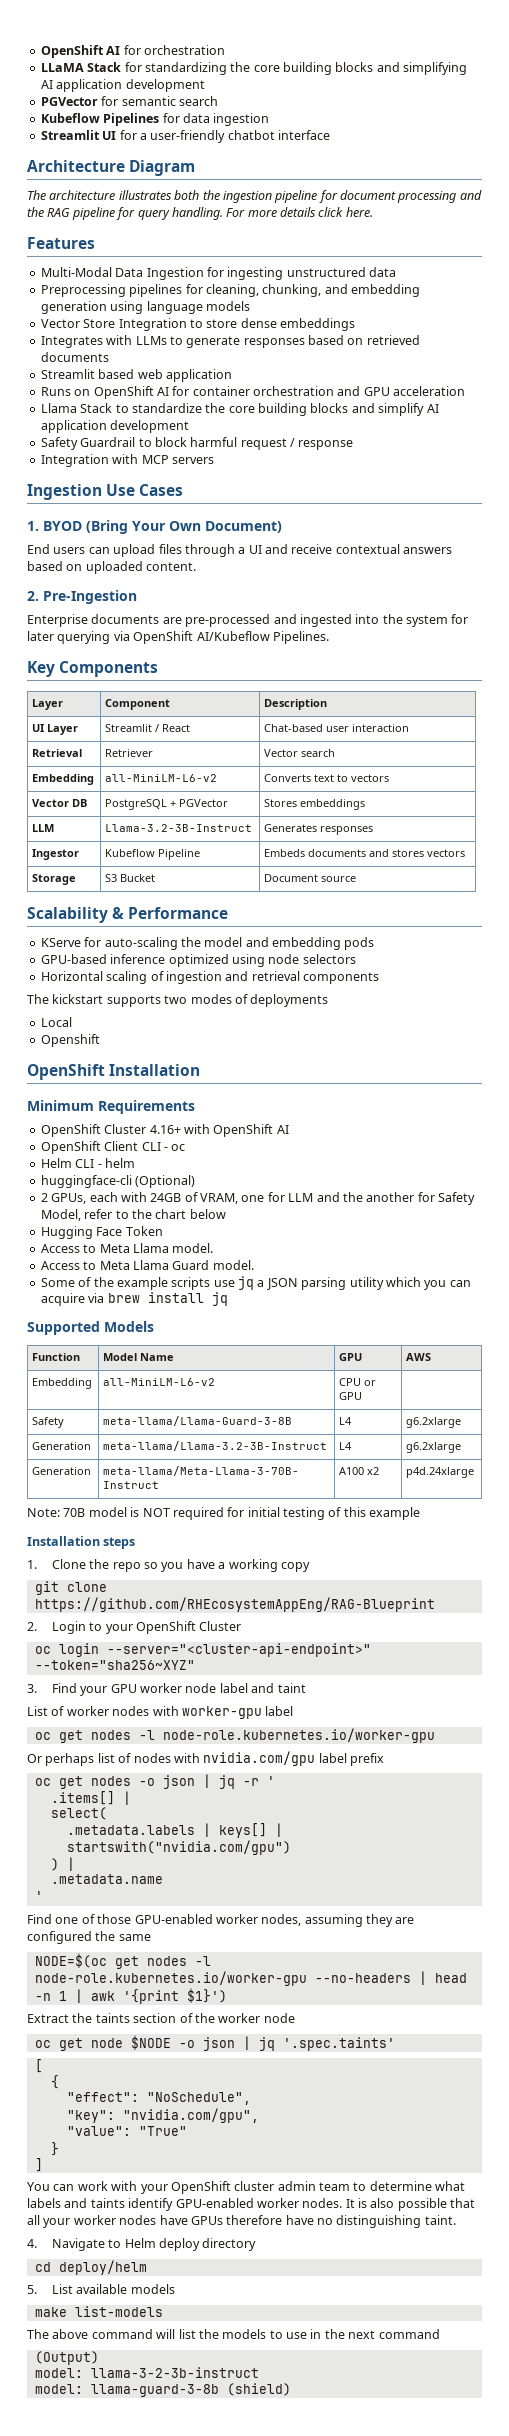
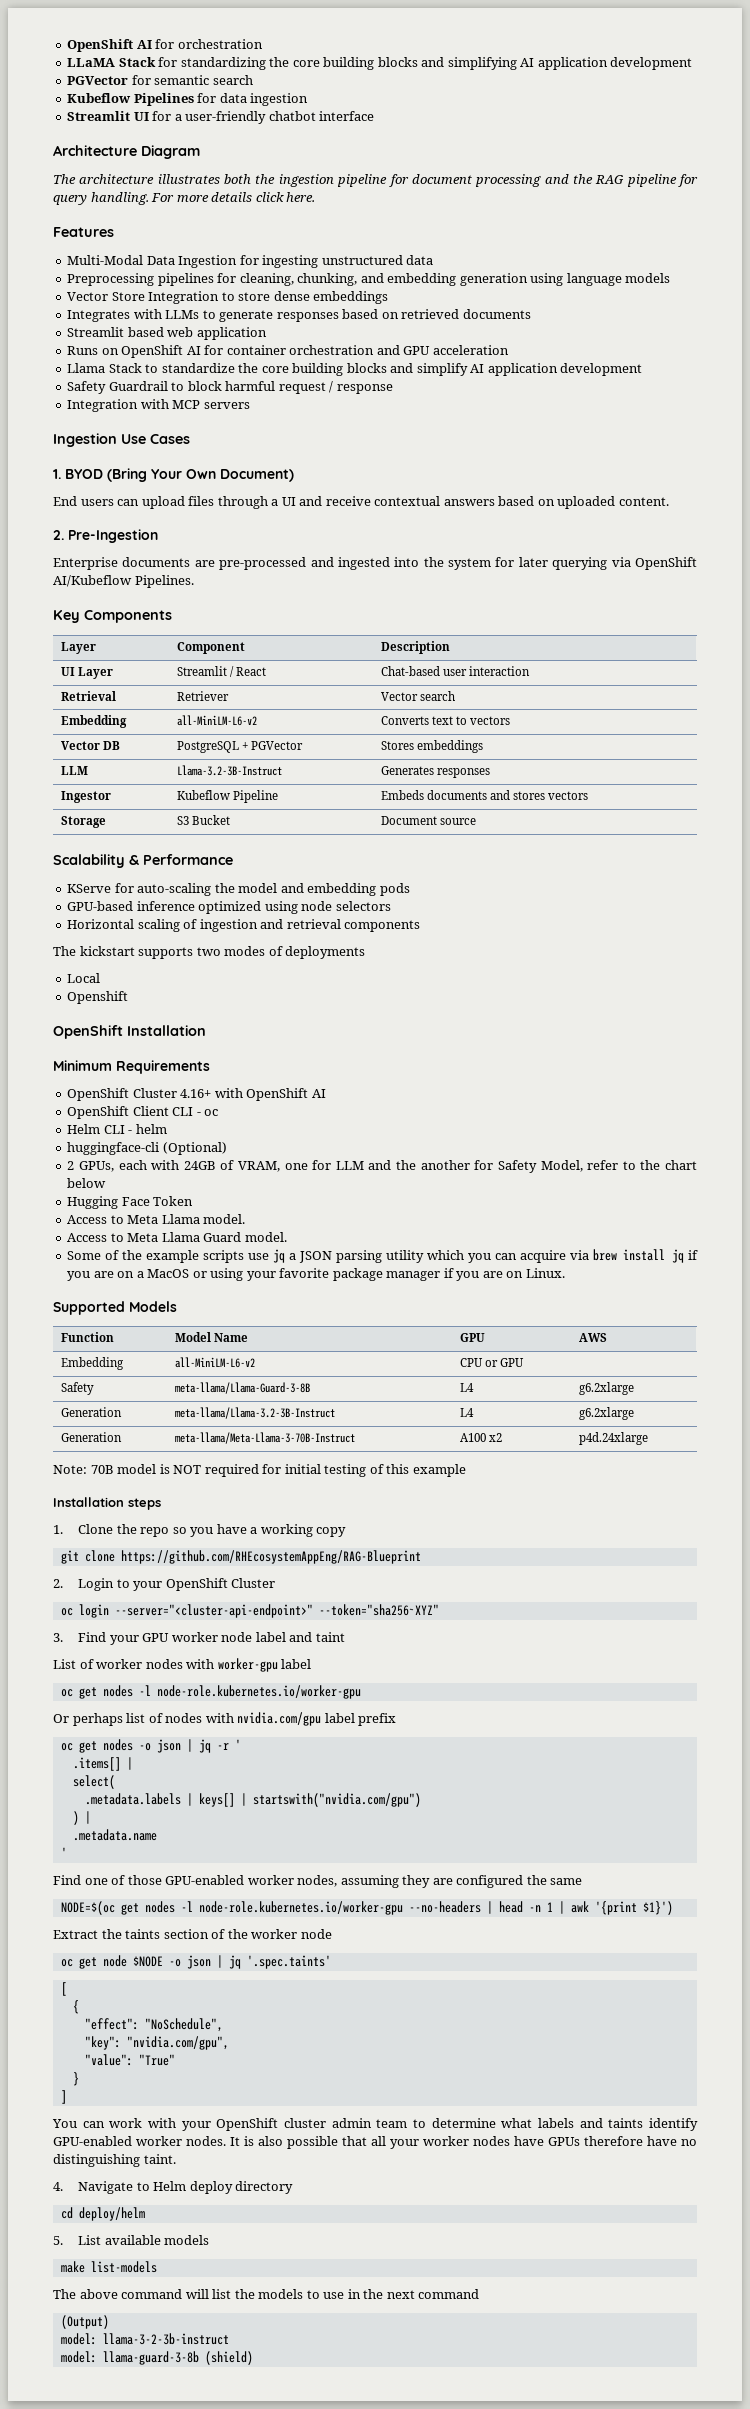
(228, 1299) none -> [688,1250,699,1260] [67,1268,565,1281] if you are on a MacOS or using your favorite package manager if you are on Linux.

